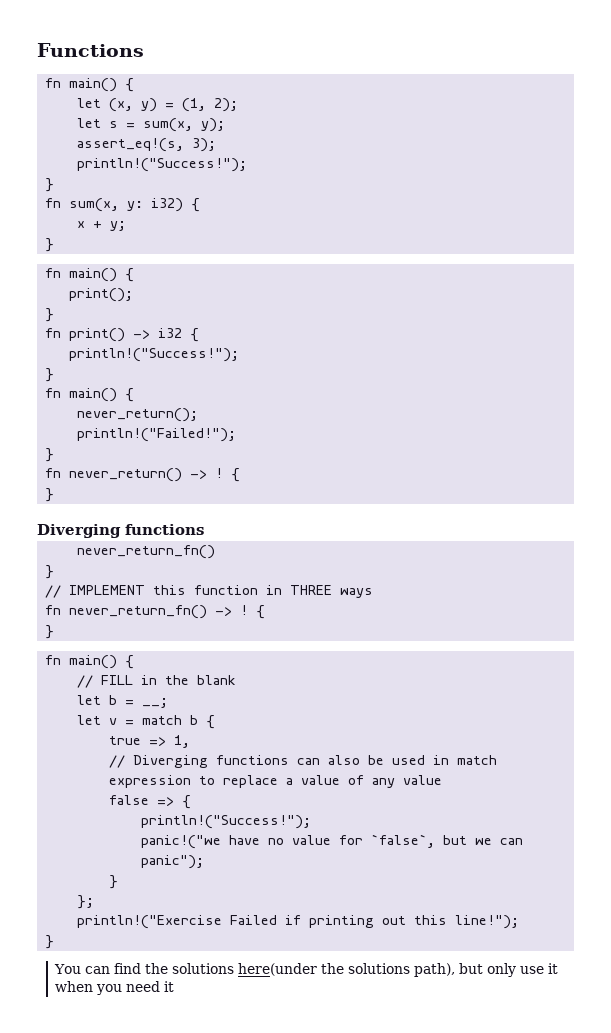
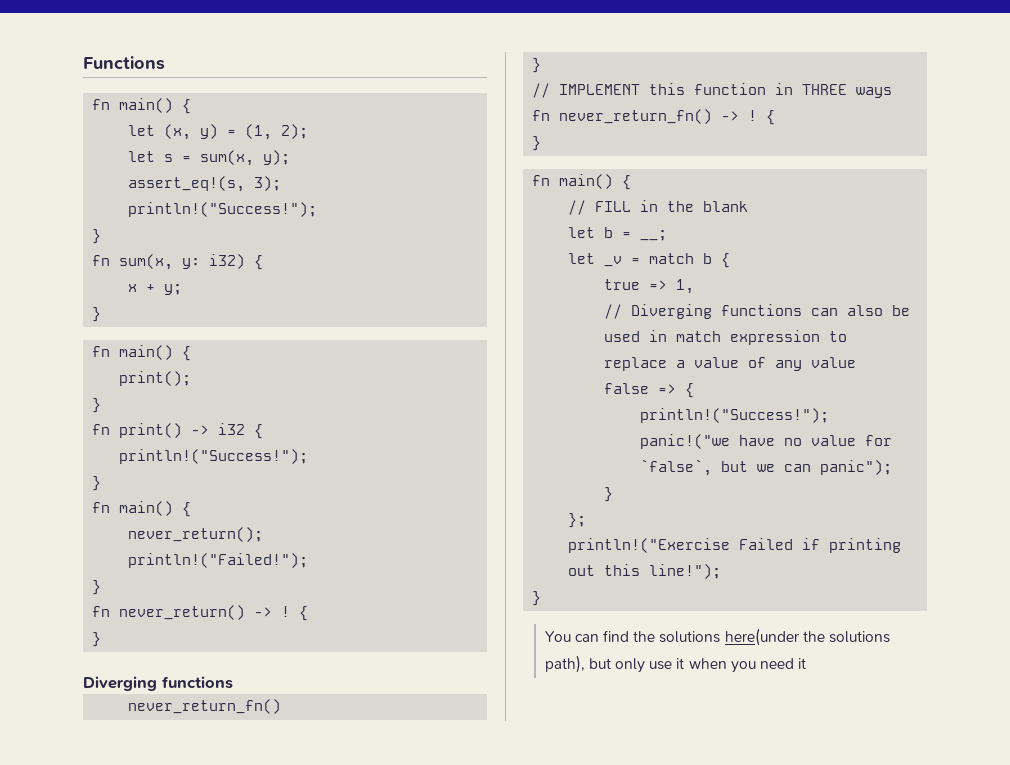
[109,718,118,725] v -> [604,256,623,267] _v

